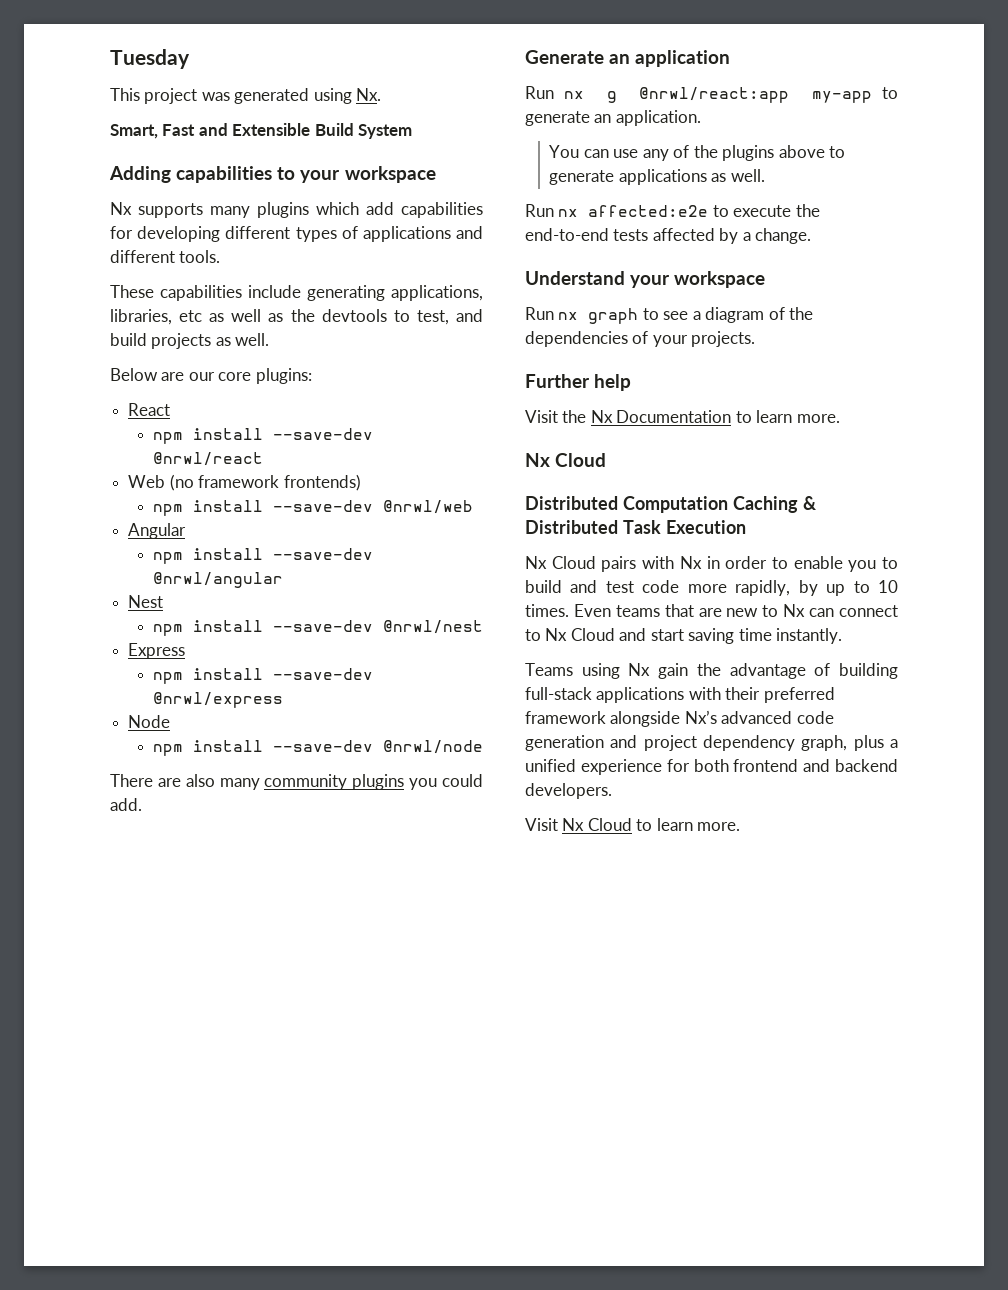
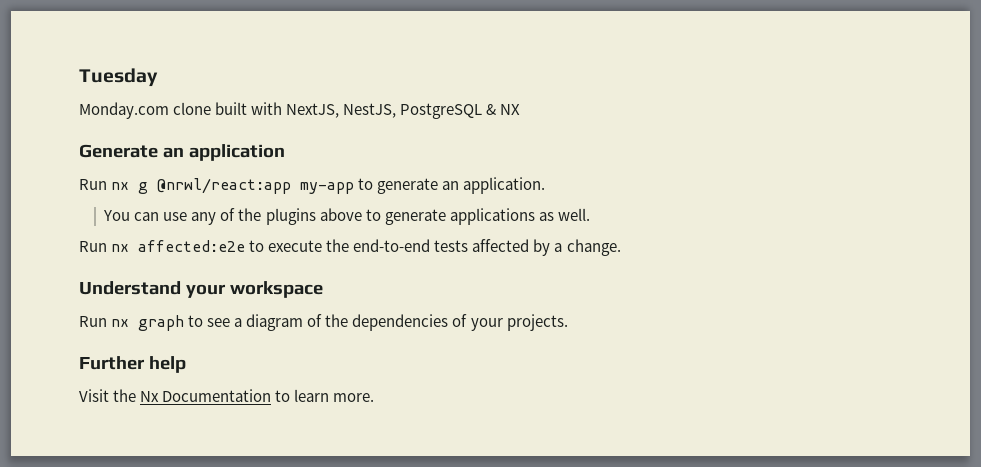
[110,88,382,104] [110,123,413,139] [109,166,436,183] [110,202,483,218] [110,226,483,242] [110,250,221,263] [110,285,483,301] [110,309,483,325] [110,333,270,349] [110,368,312,384] [128,403,171,416] [152,428,373,444] [152,452,263,466] [128,474,361,491] [152,500,473,516] [128,523,187,539] [152,548,373,564] [152,572,283,588] [128,595,164,608] [152,620,483,636] [128,643,186,659] [152,668,373,684] [152,692,283,708] [128,715,171,728] [152,740,483,756] [110,774,483,790] [110,798,142,811] This project was generated using Nx. // Smart, Fast and Extensible Build System // Adding capabilities to your workspace // Nx supports many plugins which add capabilities for developing different types of applications and different tools. // These capabilities include generating applications, libraries, etc as well as the devtools to test, and build projects as well. // Below are our core plugins: // React // npm install --save-dev @nrwl/react // Web (no framework frontends) // npm install --save-dev @nrwl/web // Angular // npm install --save-dev @nrwl/angular // Nest // npm install --save-dev @nrwl/nest // Express // npm install --save-dev @nrwl/express // Node // npm install --save-dev @nrwl/node // There are also many community plugins you could add. -> [79,102,521,119] Monday.com clone built with NextJS, NestJS, PostgreSQL & NX
[525,453,607,467] [525,496,816,513] [525,520,746,534] [525,556,898,572] [525,580,899,596] [525,604,898,617] [525,628,843,644] [525,663,898,679] [525,687,835,703] [525,710,834,727] [525,735,898,751] [525,759,898,775] [525,783,612,799] [525,818,741,831] // Nx Cloud // Distributed Computation Caching & Distributed Task Execution // Nx Cloud pairs with Nx in order to enable you to build and test code more rapidly, by up to 10 times. Even teams that are new to Nx can connect to Nx Cloud and start saving time instantly. // Teams using Nx gain the advantage of building full-stack applications with their preferred framework alongside Nx’s advanced code generation and project dependency graph, plus a unified experience for both frontend and backend developers. // Visit Nx Cloud to learn more. -> (375, 397) none

